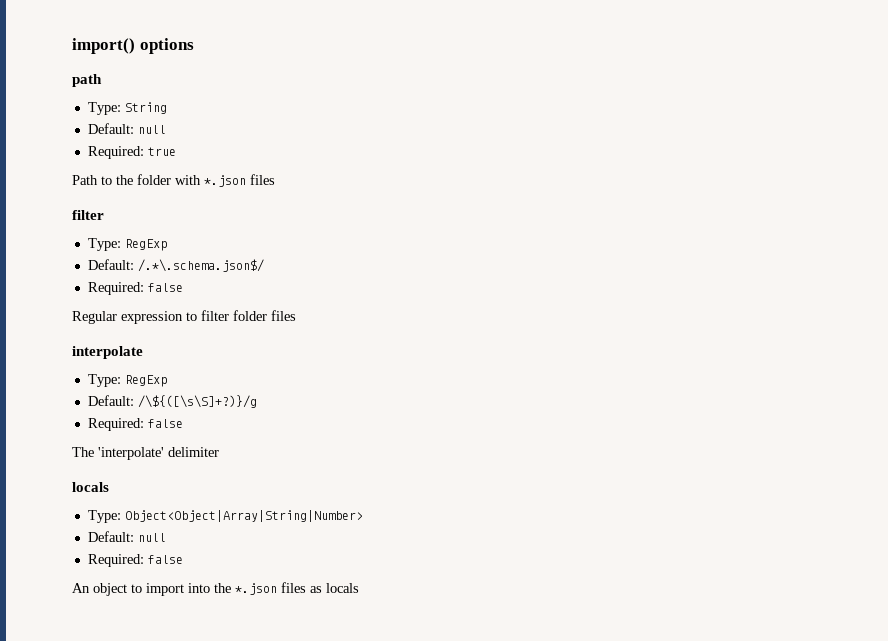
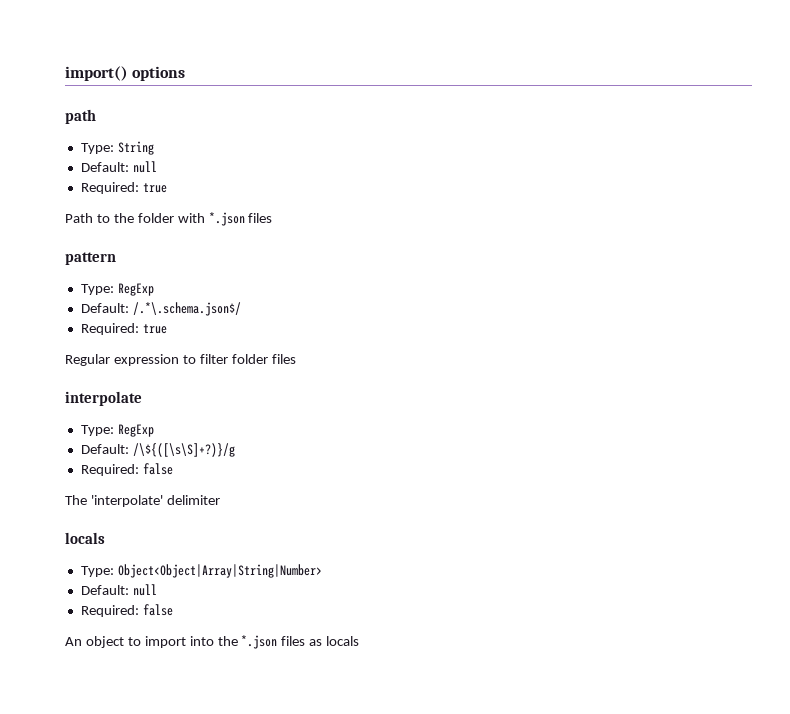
[72,210,104,220] filter -> [65,252,116,265] pattern
[147,283,183,292] false -> [142,324,167,334] true

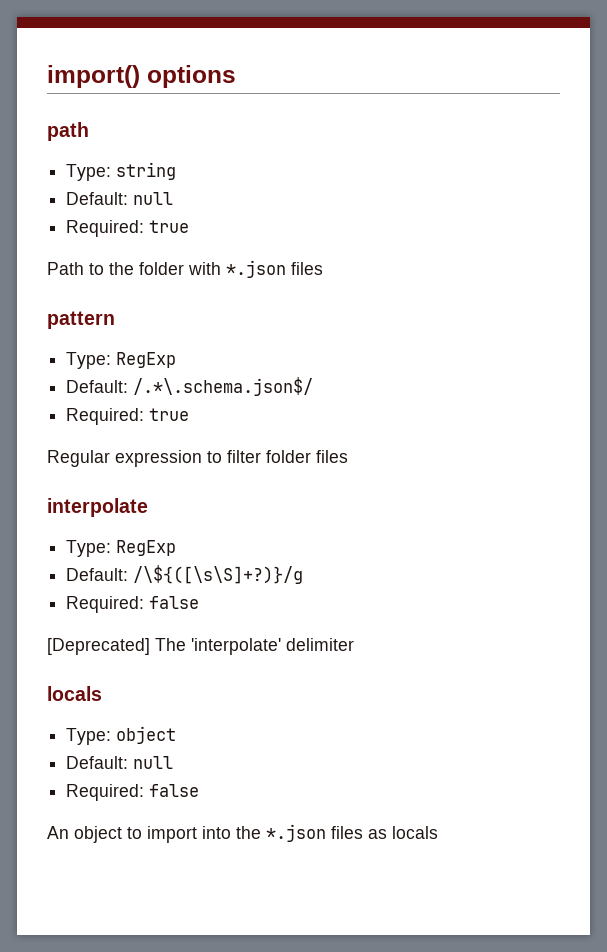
[117,141,154,155] String -> [116,162,177,180] string
(173, 469) none -> [47,638,150,655] [Deprecated]
[117,564,322,578] Object<Object|Array|String|Number> -> [116,726,177,744] object

